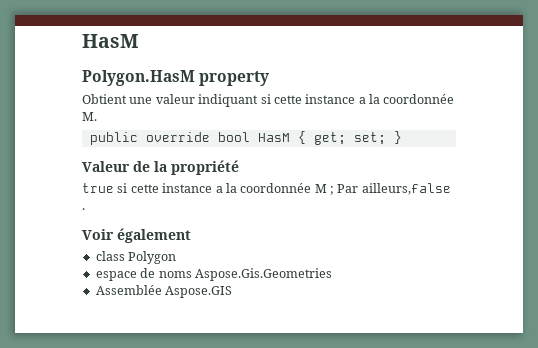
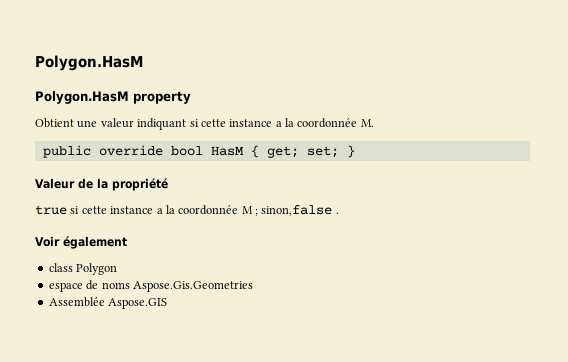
[82,34,139,48] HasM -> [35,55,143,71] Polygon.HasM
[337,183,451,195] Par ailleurs,false -> [261,205,333,216] sinon,false

